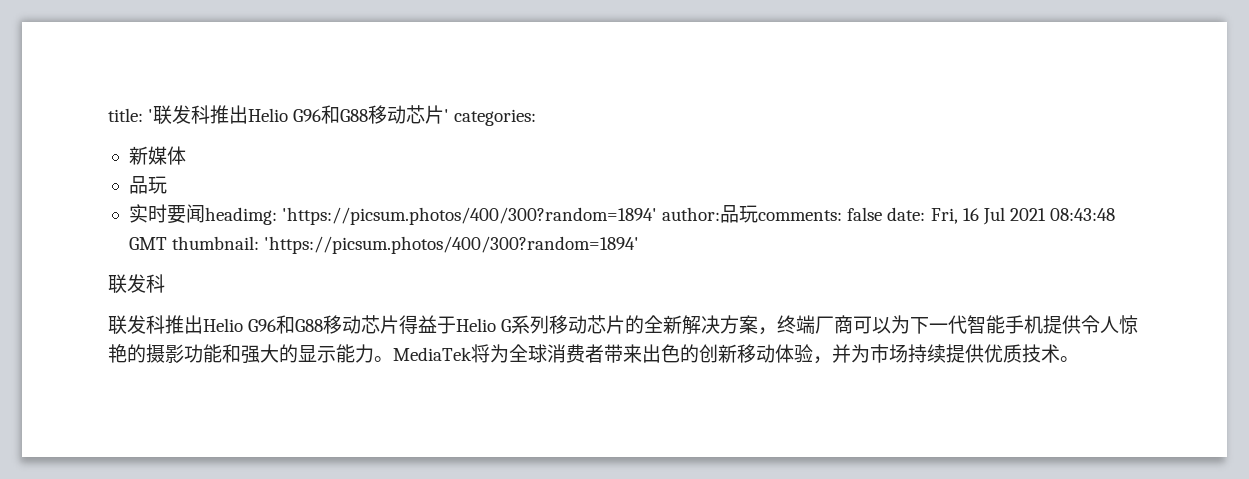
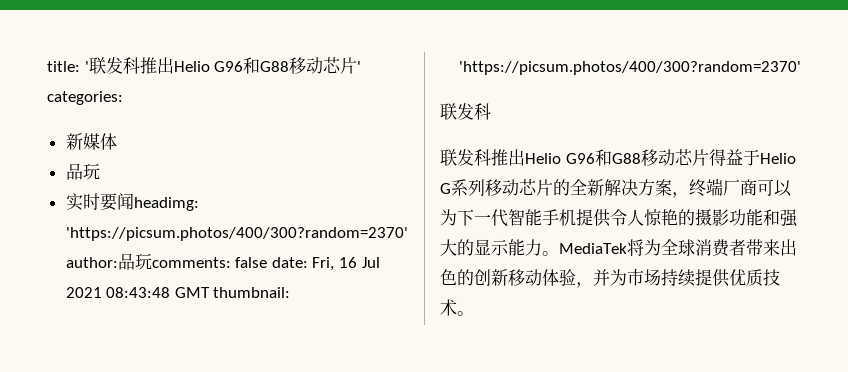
[282,207,658,225] 'https://picsum.photos/400/300?random=1894' -> [65,227,408,241] 'https://picsum.photos/400/300?random=2370'
[264,236,640,254] 'https://picsum.photos/400/300?random=1894' -> [458,61,801,75] 'https://picsum.photos/400/300?random=2370'

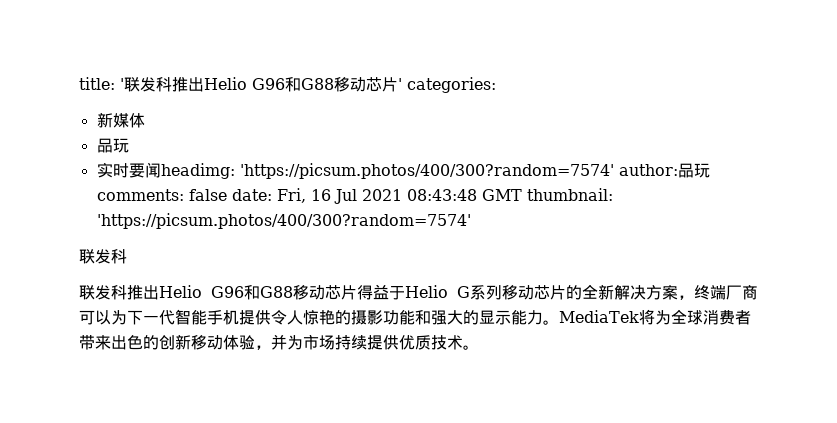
[65,227,408,241] 'https://picsum.photos/400/300?random=2370' -> [239,163,614,179] 'https://picsum.photos/400/300?random=7574'
[458,61,801,75] 'https://picsum.photos/400/300?random=2370' -> [96,213,471,229] 'https://picsum.photos/400/300?random=7574'

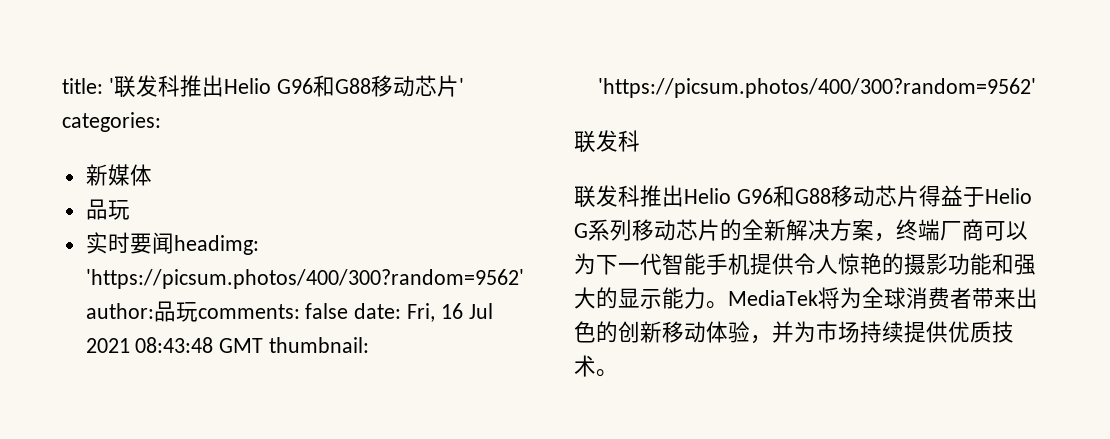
[239,163,614,179] 'https://picsum.photos/400/300?random=7574' -> [85,269,524,289] 'https://picsum.photos/400/300?random=9562'
[96,213,471,229] 'https://picsum.photos/400/300?random=7574' -> [597,78,1036,98] 'https://picsum.photos/400/300?random=9562'

